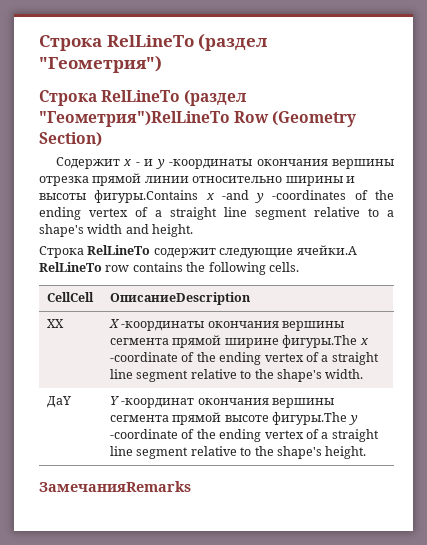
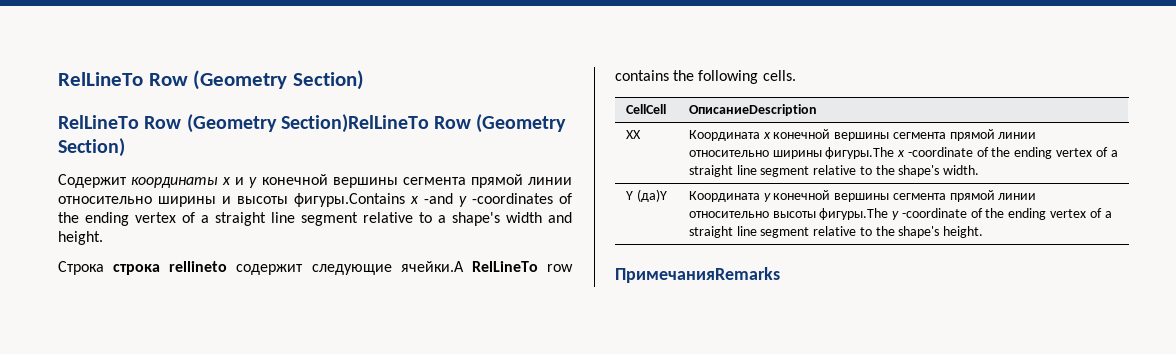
[39,33,268,51] [39,55,162,73] [39,90,247,106] [39,111,357,127] [39,132,102,147] [55,157,394,169] [39,176,89,186] Строка RelLineTo (раздел "Геометрия") // Строка RelLineTo (раздел "Геометрия")RelLineTo Row (Geometry Section) // Содержит x - и y -координаты окончания вершины отрезка -> [58,70,365,90] [58,114,567,133] [58,138,125,157] [58,174,466,188] RelLineTo Row (Geometry Section) // RelLineTo Row (Geometry Section)RelLineTo Row (Geometry Section) // Содержит координаты x и y конечной вершины сегмента
[87,245,151,255] RelLineTo -> [113,261,228,275] строка rellineto
[109,319,345,331] [110,335,279,348] X -координаты окончания вершины сегмента прямой ширине -> [688,129,1037,141] [688,150,822,159] Координата x конечной вершины сегмента прямой линии относительно ширины
[47,396,72,408] [110,396,335,408] [110,412,269,425] ДаY | Y -координат окончания вершины сегмента прямой высоте -> [625,189,667,202] [688,190,1037,202] [688,211,816,218] Y (да)Y | Координата y конечной вершины сегмента прямой линии относительно высоты
[39,481,191,492] ЗамечанияRemarks -> [615,267,780,283] ПримечанияRemarks

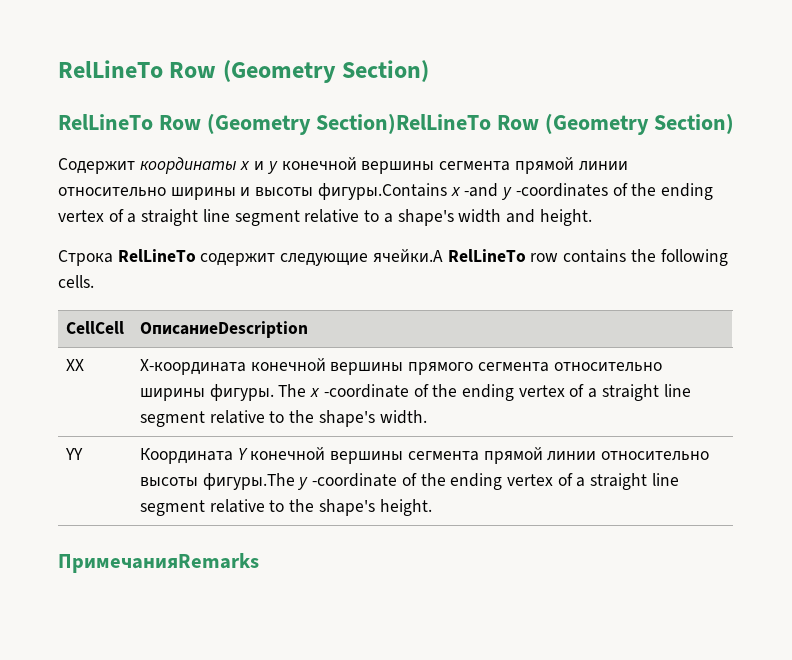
[113,261,228,275] строка rellineto -> [117,249,196,262] RelLineTo
[688,129,1037,141] [688,147,895,159] Координата x конечной вершины сегмента прямой линии относительно ширины фигуры.The -> [139,358,662,375] [139,384,307,401] X-координата конечной вершины прямого сегмента относительно ширины фигуры. The
[625,189,667,202] [688,191,771,202] Y (да)Y | Координата y -> [64,448,83,460] [139,448,248,464] YY | Координата Y

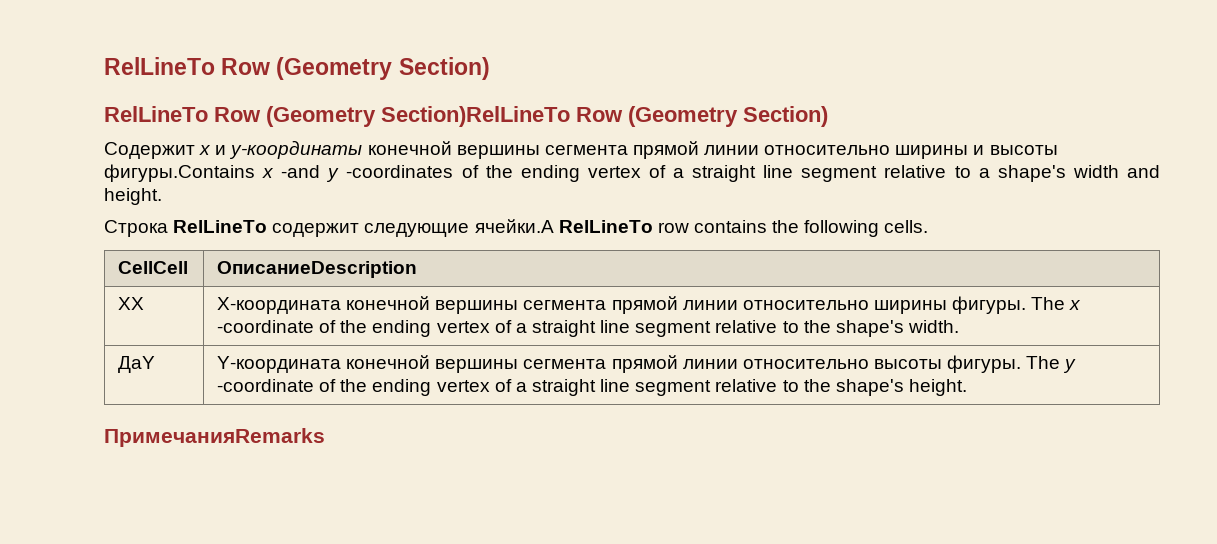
[139,157,237,174] координаты -> (195, 150) none
[266,161,278,174] y -> [229,140,363,159] y-координаты
[408,362,549,375] прямого сегмента -> [523,296,738,314] сегмента прямой линии
[64,448,83,460] [139,448,248,464] YY | Координата Y -> [118,356,156,373] [217,356,342,373] ДаY | Y-координата
[202,473,295,490] фигуры.The -> [947,355,1061,373] фигуры. The

